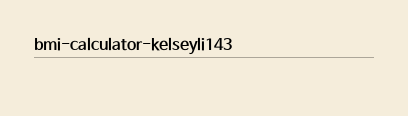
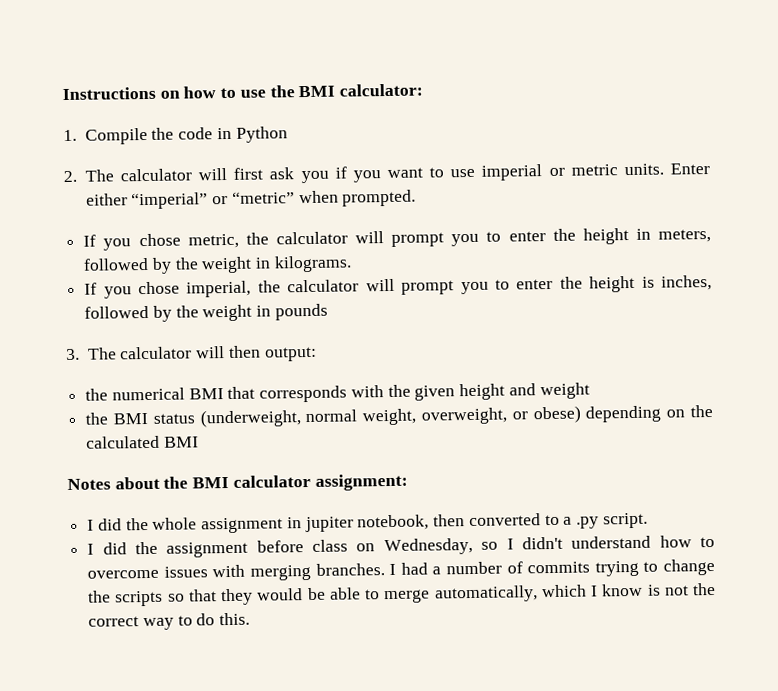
[34,37,232,55] bmi-calculator-kelseyli143 -> [62,83,424,101] [63,126,288,145] [63,163,710,184] [85,189,417,210] [83,228,711,251] [83,255,352,274] [84,274,713,299] [84,303,328,322] [66,345,317,362] [85,382,590,403] [85,404,713,428] [86,435,199,449] [67,473,408,491] [87,512,648,534] [87,535,716,558] [87,558,715,581] [88,582,716,607] [88,612,251,631] Instructions on how to use the BMI calculator: // 1. Compile the code in Python // 2. The calculator will first ask you if you want to use imperial or metric units. Enter either “imperial” or “metric” when prompted. // If you chose metric, the calculator will prompt you to enter the height in meters, followed by the weight in kilograms. // If you chose imperial, the calculator will prompt you to enter the height is inches, followed by the weight in pounds // 3. The calculator will then output: // the numerical BMI that corresponds with the given height and weight // the BMI status (underweight, normal weight, overweight, or obese) depending on the calculated BMI // Notes about the BMI calculator assignment: // I did the whole assignment in jupiter notebook, then converted to a .py script. // I did the assignment before class on Wednesday, so I didn't understand how to overcome issues with merging branches. I had a number of commits trying to change the scripts so that they would be able to merge automatically, which I know is not the correct way to do this.

